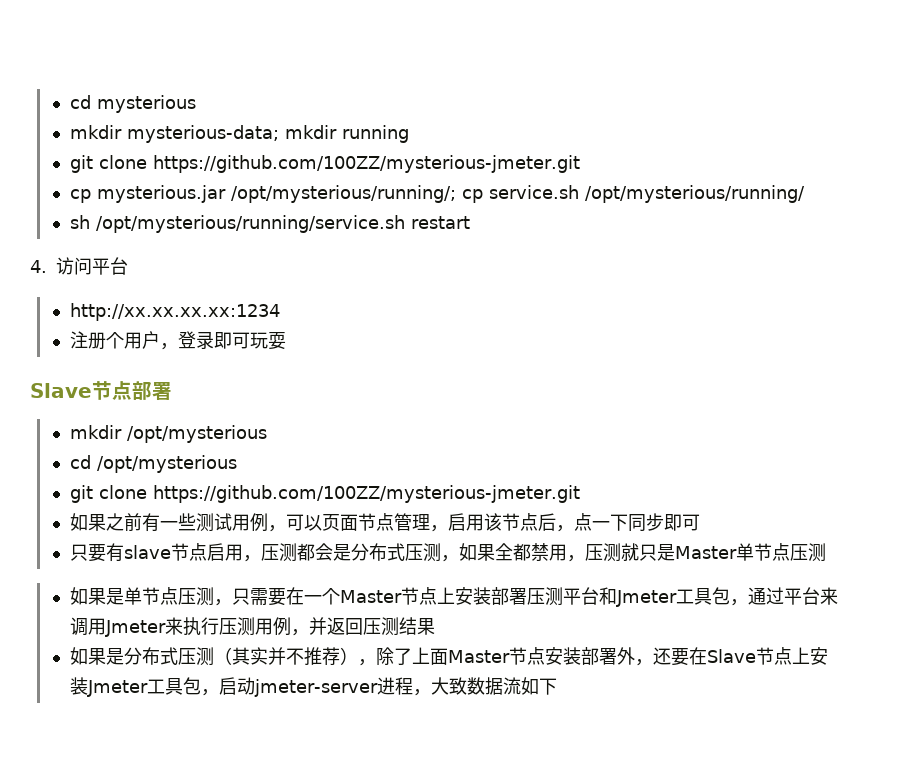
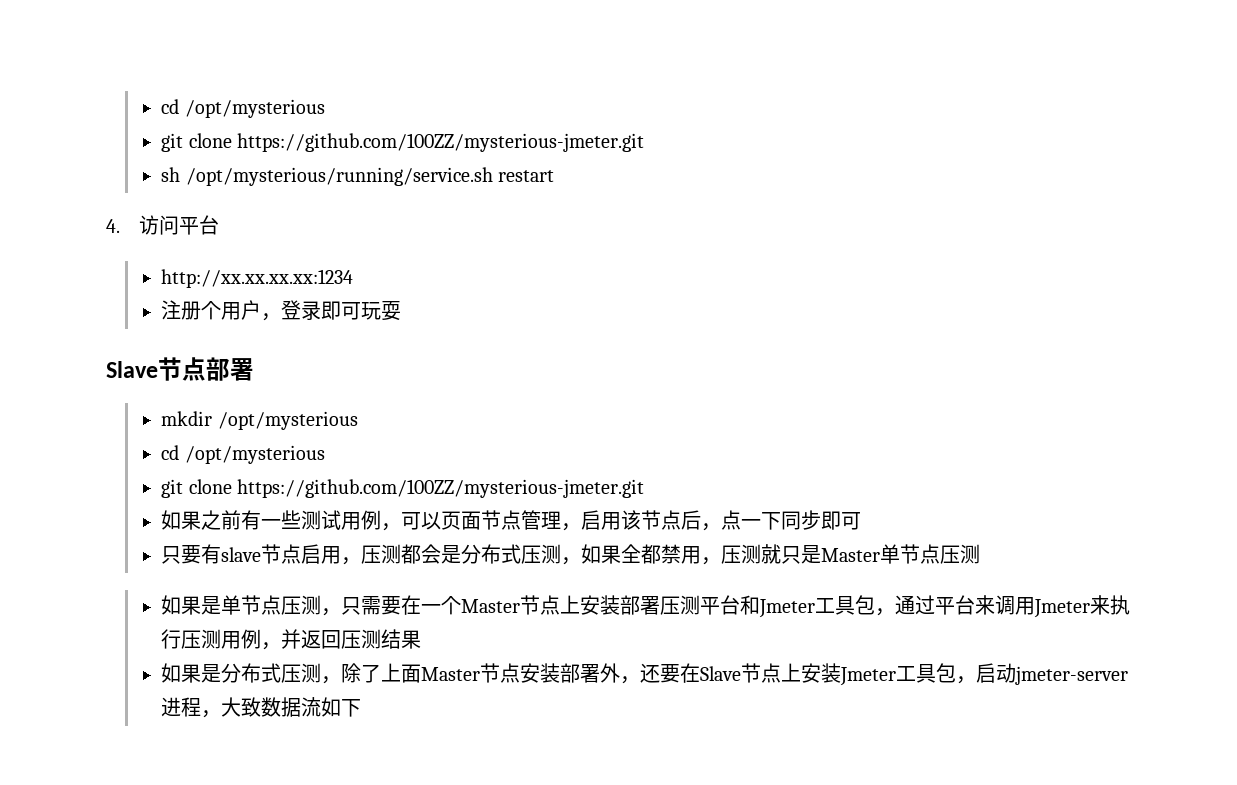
[69,95,196,113] [69,125,409,143] [69,155,580,173] [69,185,805,203] cd mysterious // mkdir mysterious-data; mkdir running // git clone https://github.com/100ZZ/mysterious-jmeter.git // cp mysterious.jar /opt/mysterious/running/; cp service.sh /opt/mysterious/running/ -> [161,99,325,118] [161,133,645,152] cd /opt/mysterious // git clone https://github.com/100ZZ/mysterious-jmeter.git
[213,647,358,666] （其实并不推荐） -> (322, 673) none

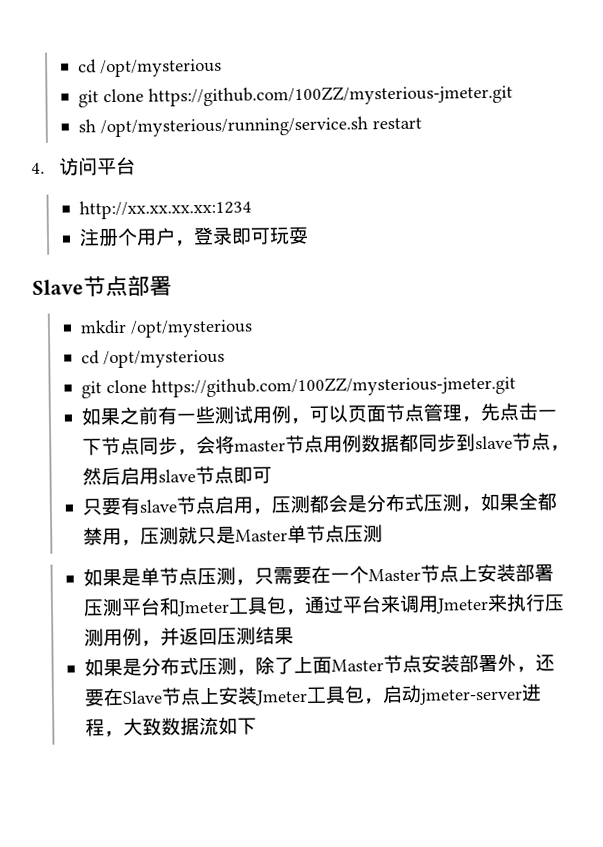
[581,510,822,531] 启用该节点后，点一下同步 -> [479,402,557,422] [81,432,570,456] [81,465,234,486] 先点击一下节点同步，会将master节点用例数据都同步到slave节点，然后启用slave节点

